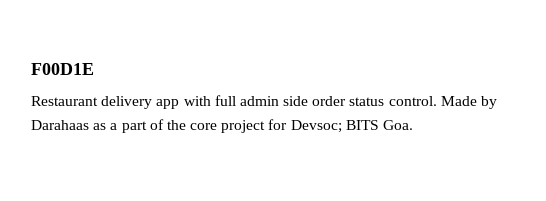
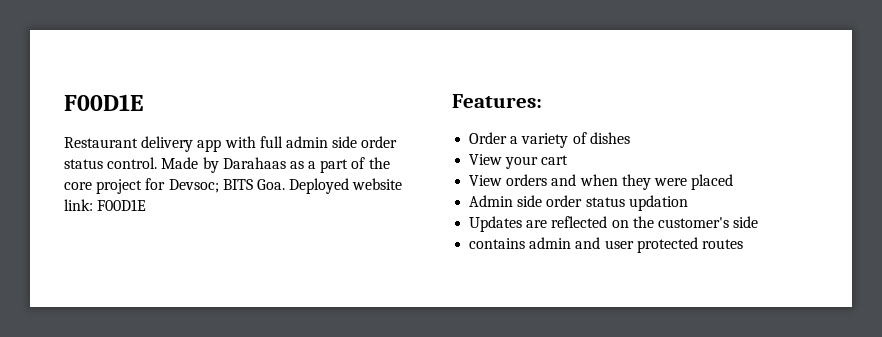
(414, 125) none -> [289,178,403,194] [64,199,147,211] [452,94,542,108] [469,132,630,148] [469,154,569,169] [469,174,734,190] [469,195,688,211] [469,216,759,232] [469,237,743,253] Deployed website link: F00D1E // Features: // Order a variety of dishes // View your cart // View orders and when they were placed // Admin side order status updation // Updates are reflected on the customer's side // contains admin and user protected routes

